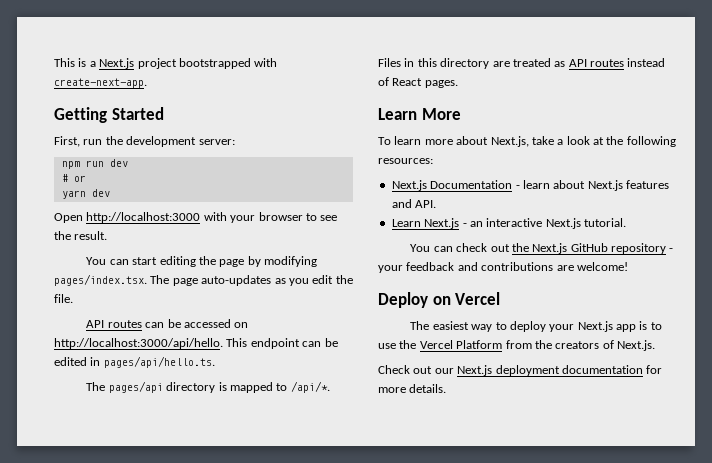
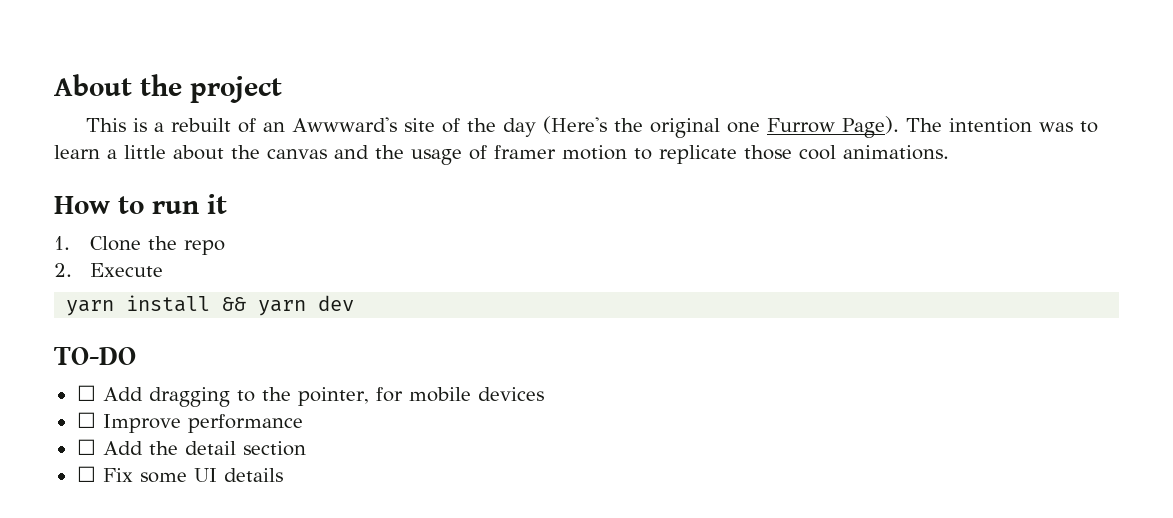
[54,58,278,69] [54,78,147,88] [54,107,164,123] [54,136,235,147] [61,159,128,169] [61,174,86,182] [61,189,110,199] [54,212,338,223] [54,231,108,240] [86,256,318,267] [54,274,353,286] [54,294,73,303] [86,319,249,328] [54,338,338,349] [54,356,215,368] [86,381,330,393] [378,58,666,69] [378,77,458,88] [378,108,461,120] [378,136,676,147] [378,158,433,164] [391,180,669,191] [391,199,437,208] [391,218,626,229] [410,243,674,254] [378,262,628,273] [378,292,501,308] [410,321,662,332] [378,340,655,351] [378,365,663,376] [378,384,447,393] This is a Next.js project bootstrapped with create-next-app. // Getting Started // First, run the development server: // npm run dev // # or // yarn dev // Open http://localhost:3000 with your browser to see the result. // You can start editing the page by modifying pages/index.tsx. The page auto-updates as you edit the file. // API routes can be accessed on http://localhost:3000/api/hello. This endpoint can be edited in pages/api/hello.ts. // The pages/api directory is mapped to /api/*. Files in this directory are treated as API routes instead of React pages. // Learn More // To learn more about Next.js, take a look at the following resources: // Next.js Documentation - learn about Next.js features and API. // Learn Next.js - an interactive Next.js tutorial. // You can check out the Next.js GitHub repository - your feedback and contributions are welcome! // Deploy on Vercel // The easiest way to deploy your Next.js app is to use the Vercel Platform from the creators of Next.js. // Check out our Next.js deployment documentation for more details. -> [54,74,282,103] [85,116,1098,138] [54,145,949,165] [54,194,227,214] [54,236,225,255] [54,263,163,277] [66,295,355,316] [54,347,136,365] [76,385,544,407] [76,412,303,433] [76,439,306,456] [76,466,283,483] About the project // This is a rebuilt of an Awwward's site of the day (Here's the original one Furrow Page). The intention was to learn a little about the canvas and the usage of framer motion to replicate those cool animations. // How to run it // 1. Clone the repo // 2. Execute // yarn install && yarn dev // TO-DO // ☐ Add dragging to the pointer, for mobile devices // ☐ Improve performance // ☐ Add the detail section // ☐ Fix some UI details

